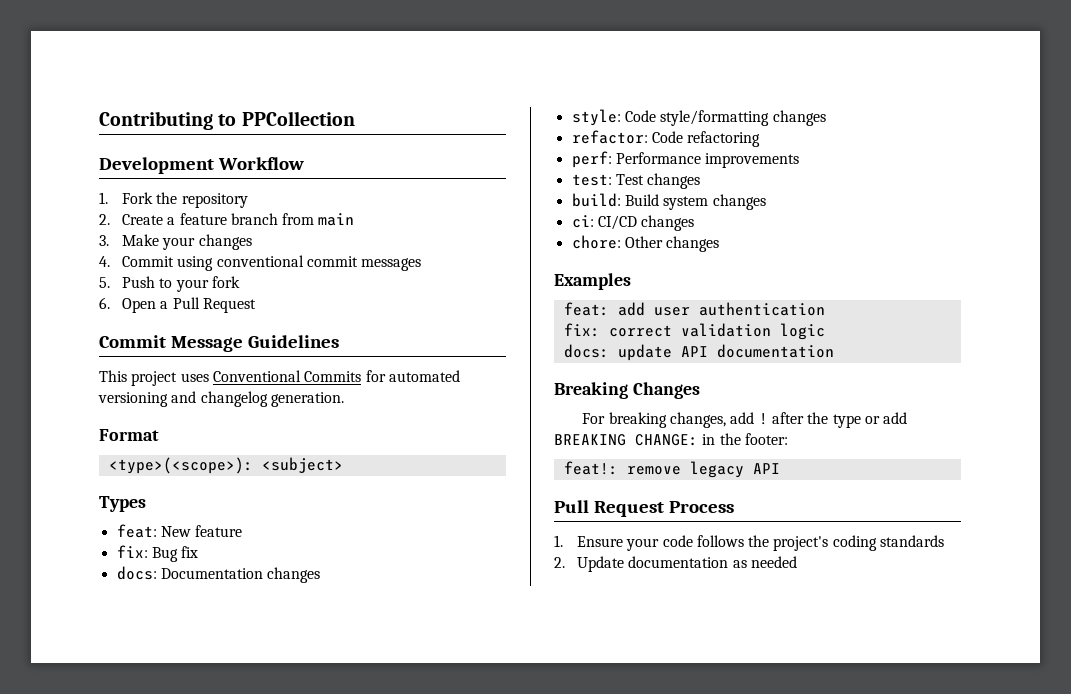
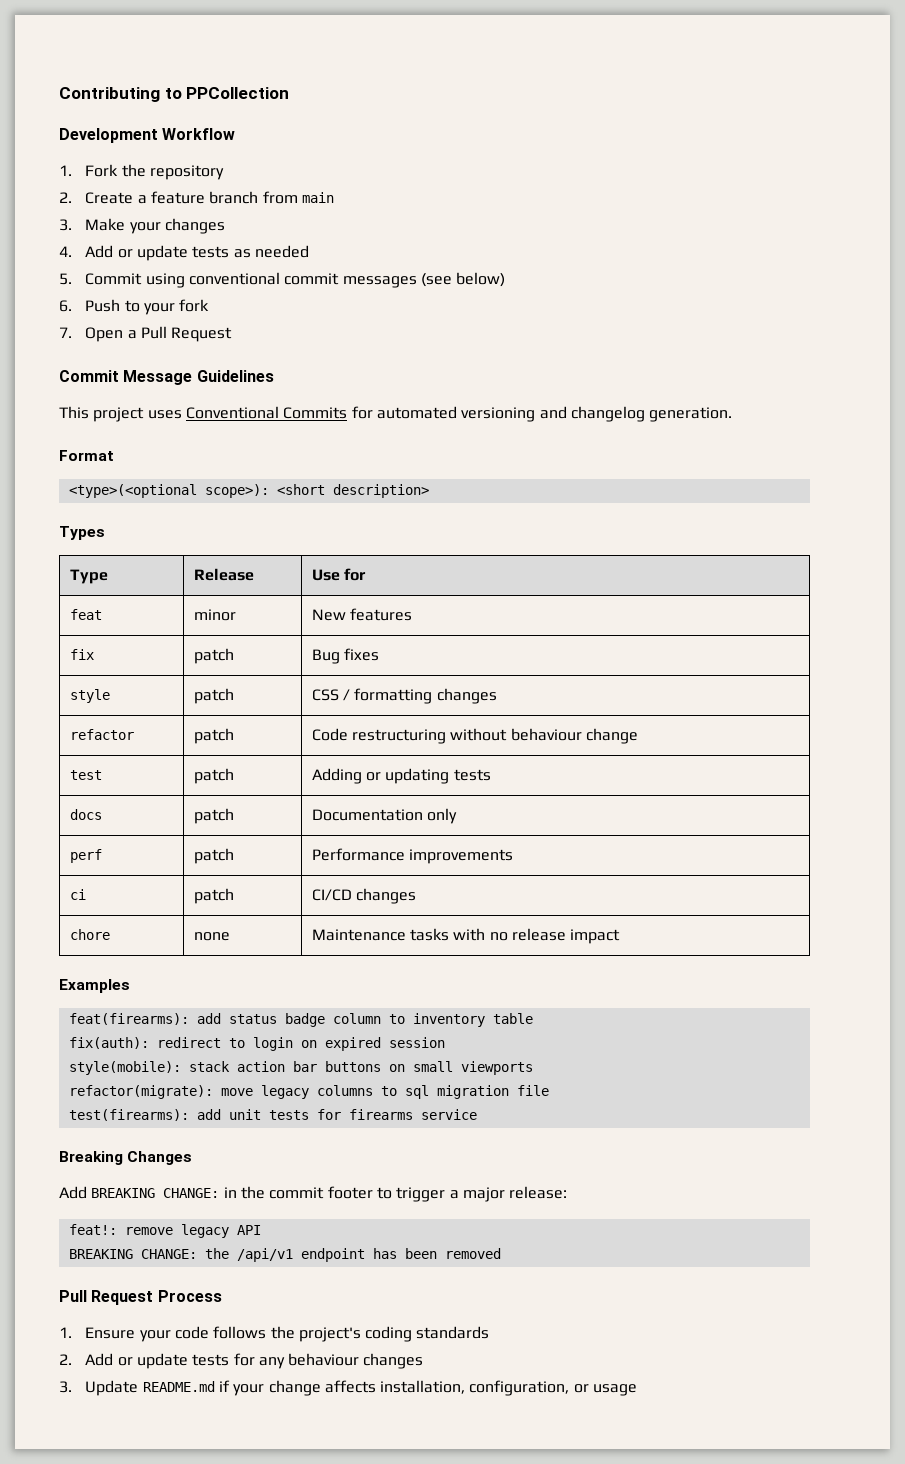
(110, 261) none -> [85,245,309,261] [59,273,72,285] Add or update tests as needed // 5.
[99,277,110,288] // 5. -> [420,272,506,287] [59,300,72,312] (see below) // 6.
[99,297,110,309] 6. -> [59,327,72,338] 7.
[108,457,343,474] [99,496,146,512] [116,524,243,538] [116,545,199,562] [116,566,321,583] [571,109,826,126] [571,130,761,147] [571,151,800,168] [571,173,701,189] [571,193,766,210] [571,215,695,231] [571,235,720,252] [554,273,631,290] [563,302,825,316] [563,323,825,340] [563,344,834,361] [554,382,700,399] [582,412,908,428] [554,433,788,446] [563,461,780,478] <type>(<scope>): <subject> // Types // feat: New feature // fix: Bug fix // docs: Documentation changes // style: Code style/formatting changes // refactor: Code refactoring // perf: Performance improvements // test: Test changes // build: Build system changes // ci: CI/CD changes // chore: Other changes // Examples // feat: add user authentication // fix: correct validation logic // docs: update API documentation // Breaking Changes // For breaking changes, add ! after the type or add BREAKING CHANGE: in the footer: // feat!: remove legacy API -> [68,484,429,498] [59,526,105,540] [69,569,108,584] [193,568,254,581] [311,568,367,581] [69,609,102,620] [193,609,236,621] [311,608,413,621] [69,649,94,660] [193,648,234,664] [311,648,380,664] [69,689,110,703] [193,688,234,704] [311,688,497,704] [69,729,134,740] [193,728,234,744] [311,728,639,744] [69,770,102,780] [193,768,234,784] [311,768,491,784] [69,809,102,820] [193,808,234,824] [311,808,458,824] [69,849,102,863] [193,848,234,864] [311,848,514,864] [69,889,86,900] [193,888,234,904] [311,888,417,904] [69,929,110,940] [193,932,230,941] [311,928,621,944] [59,979,130,993] [68,1013,533,1027] [68,1037,445,1051] [68,1061,533,1075] [68,1085,549,1099] [68,1109,477,1121] [59,1151,193,1165] [59,1186,568,1202] [68,1224,261,1238] [68,1248,501,1262] <type>(<optional scope>): <short description> // Types // Type | Release | Use for // feat | minor | New features // fix | patch | Bug fixes // style | patch | CSS / formatting changes // refactor | patch | Code restructuring without behaviour change // test | patch | Adding or updating tests // docs | patch | Documentation only // perf | patch | Performance improvements // ci | patch | CI/CD changes // chore | none | Maintenance tasks with no release impact // Examples // feat(firearms): add status badge column to inventory table // fix(auth): redirect to login on expired session // style(mobile): stack action bar buttons on small viewports // refactor(migrate): move legacy columns to sql migration file // test(firearms): add unit tests for firearms service // Breaking Changes // Add BREAKING CHANGE: in the commit footer to trigger a major release: // feat!: remove legacy API // BREAKING CHANGE: the /api/v1 endpoint has been removed
[576,556,797,572] Update documentation as needed -> [85,1353,424,1369] [59,1380,638,1396] Add or update tests for any behaviour changes // 3. Update README.md if your change affects installation, configuration, or usage

